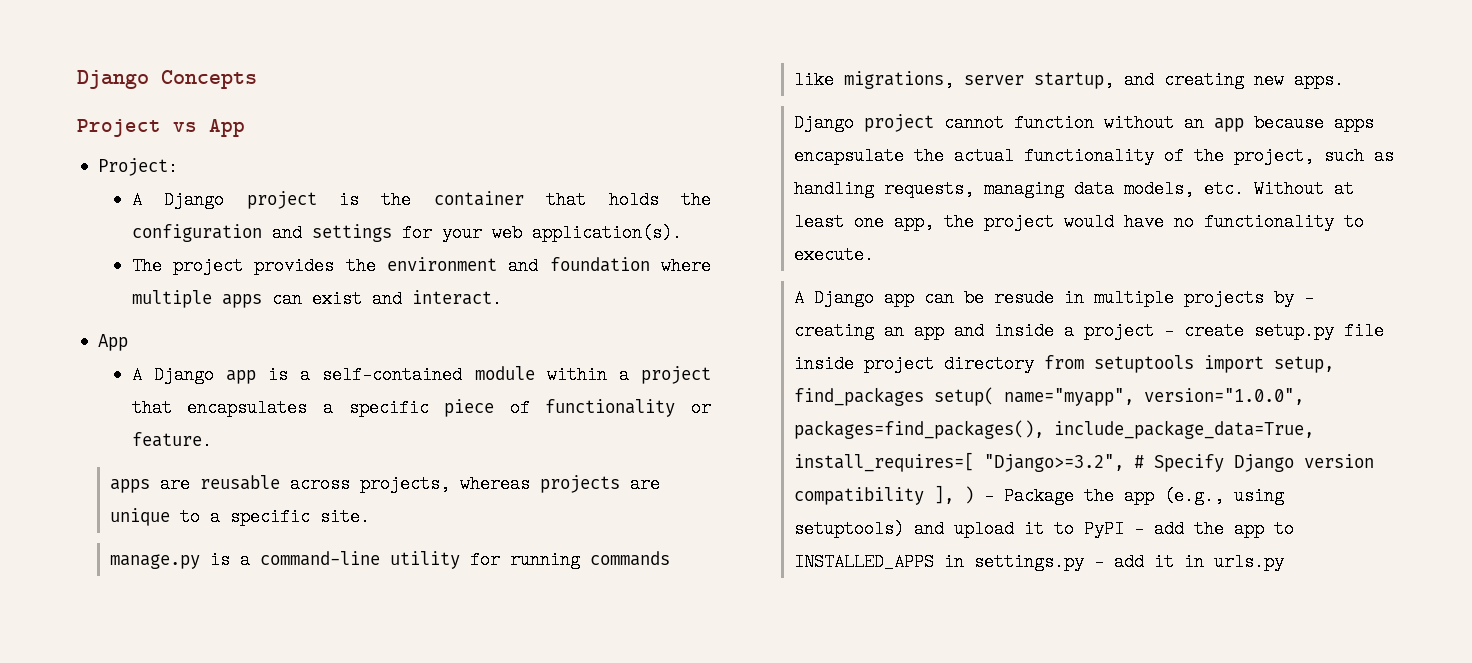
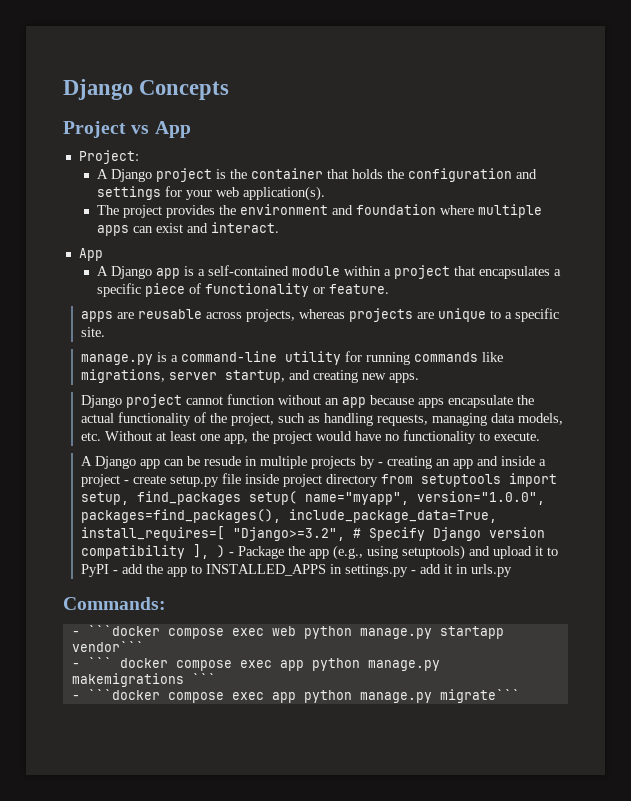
(1285, 562) none -> [63,597,166,610] [71,625,504,639] [71,641,144,652] [71,657,440,671] [71,673,216,687] [71,689,520,703] // Commands: // - ```docker compose exec web python manage.py startapp vendor``` // - ``` docker compose exec app python manage.py makemigrations ``` // - ```docker compose exec app python manage.py migrate```

